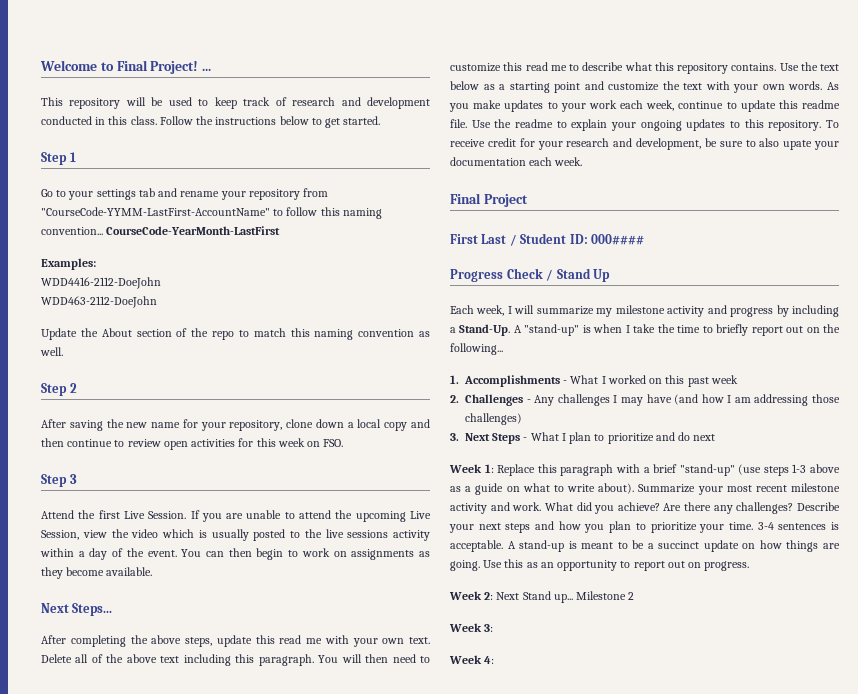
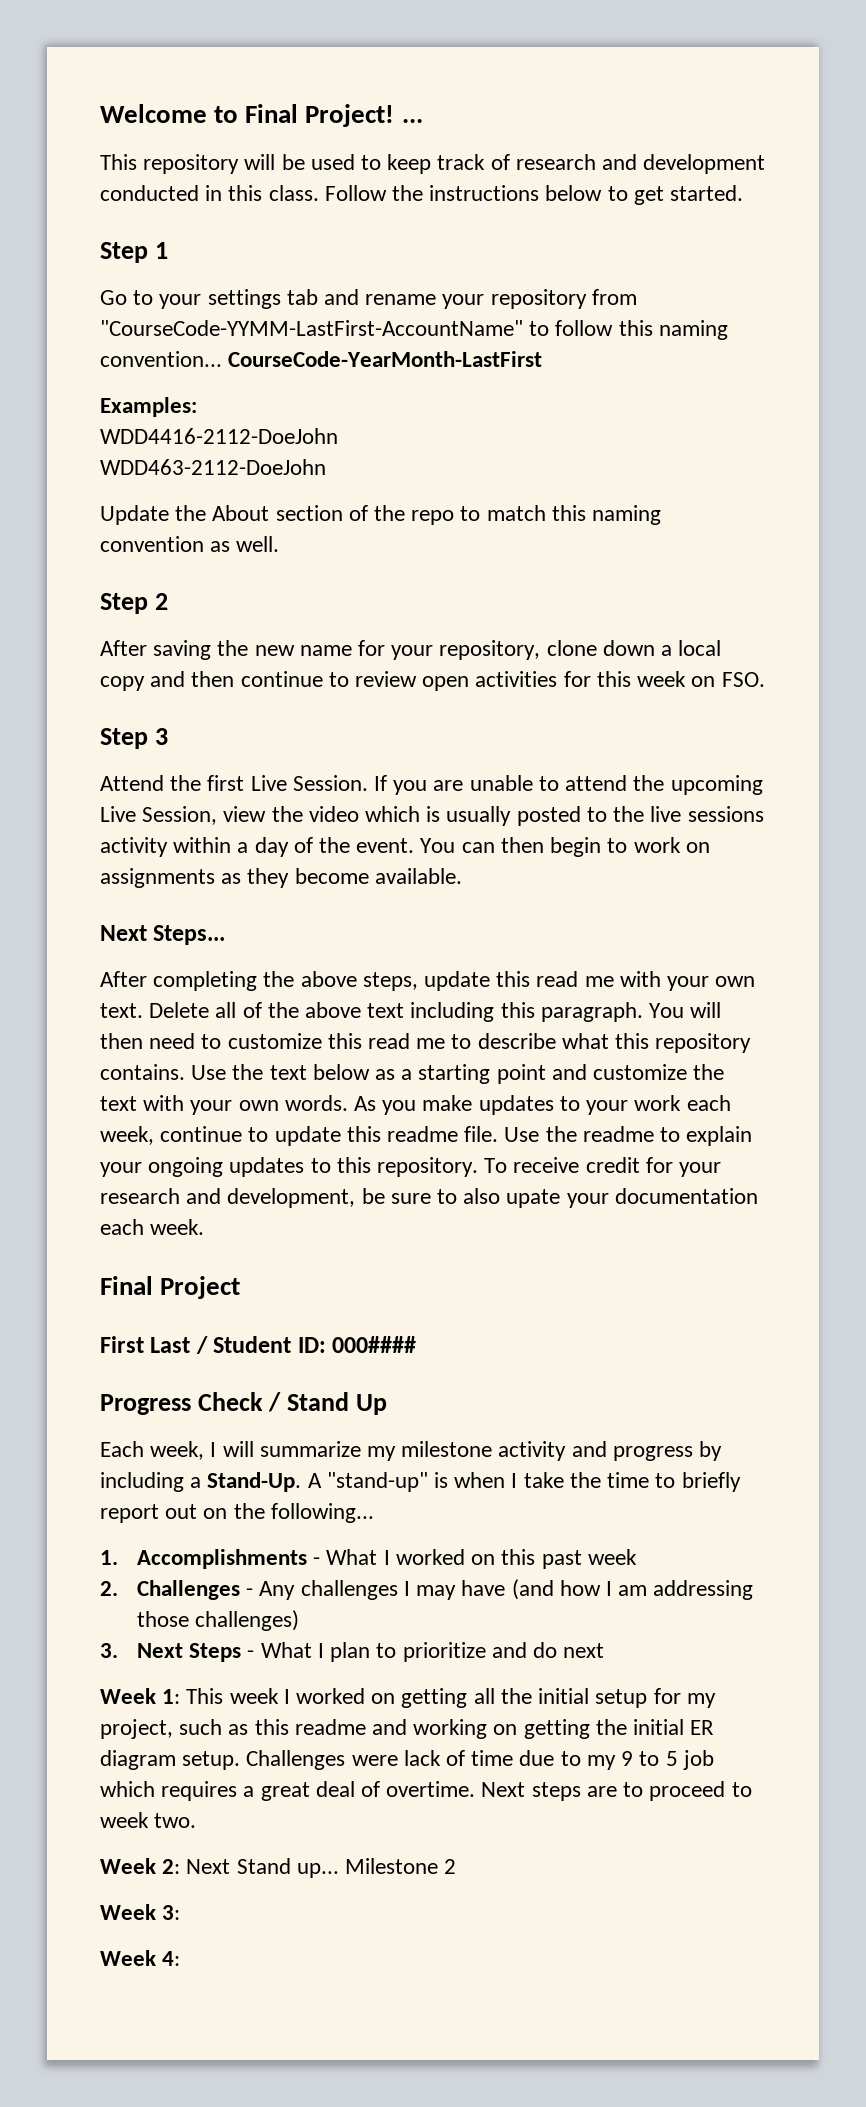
[497,464,840,476] [450,483,840,495] [450,502,840,514] [449,521,839,533] [450,540,841,552] [450,559,750,571] Replace this paragraph with a brief "stand-up" (use steps 1-3 above as a guide on what to write about). Summarize your most recent milestone activity and work. What did you achieve? Are there any challenges? Describe your next steps and how you plan to prioritize your time. 3-4 sentences is acceptable. A stand-up is meant to be a succinct update on how things are going. Use this as an opportunity to report out on progress. -> [186,1688,716,1708] [100,1719,715,1739] [100,1750,714,1770] [100,1781,752,1801] [100,1812,197,1828] This week I worked on getting all the initial setup for my project, such as this readme and working on getting the initial ER diagram setup. Challenges were lack of time due to my 9 to 5 job which requires a great deal of overtime. Next steps are to proceed to week two.

